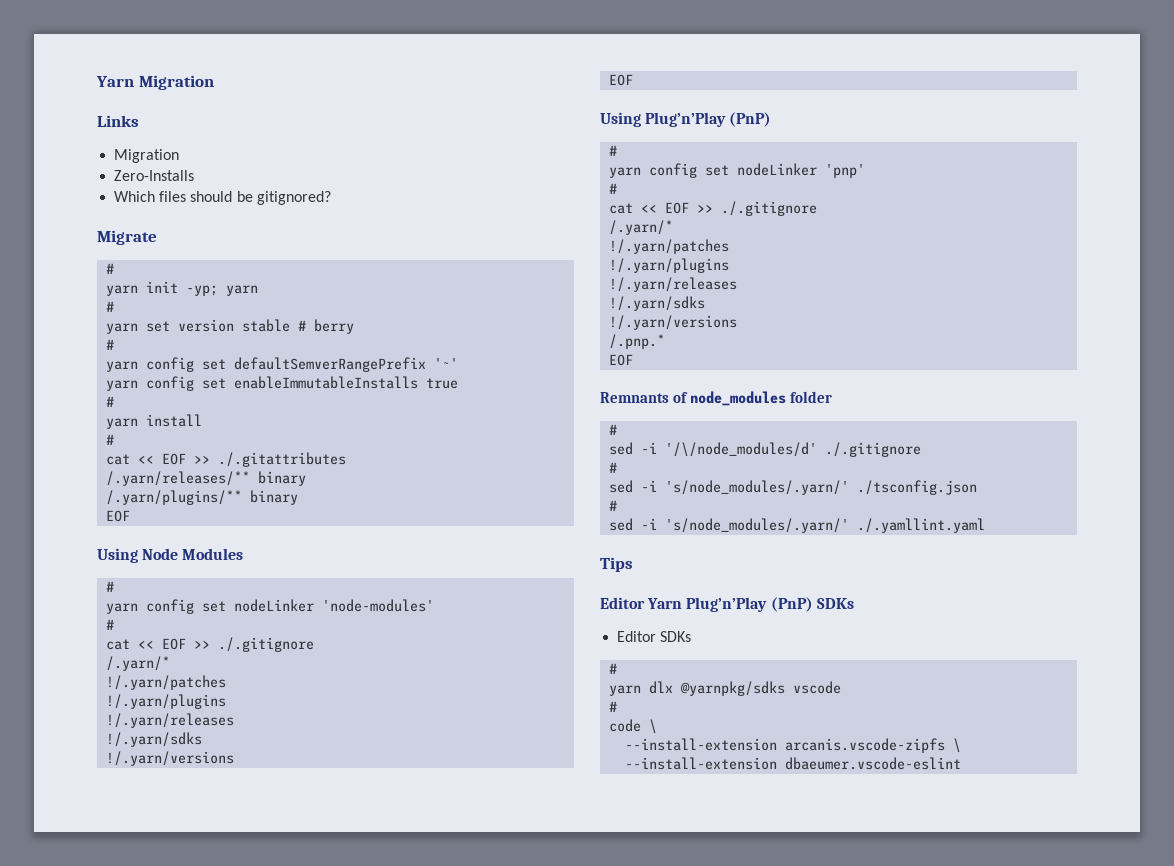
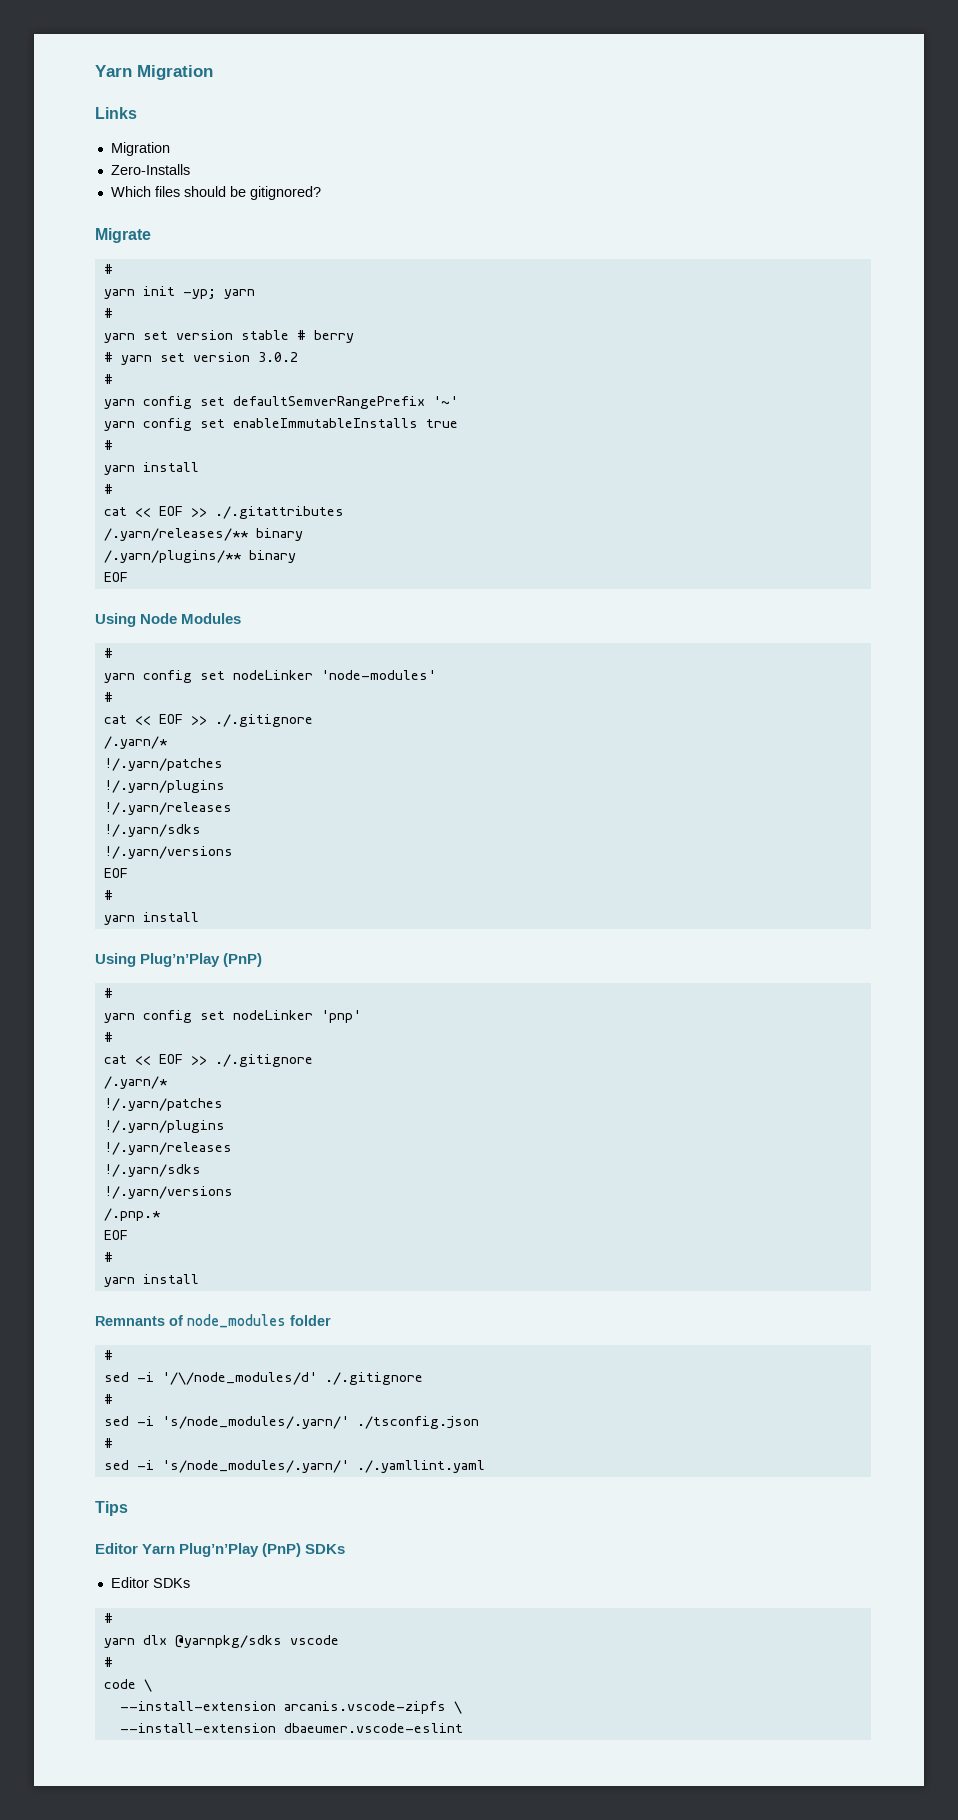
(355, 326) none -> [103,352,298,365] // # yarn set version 3.0.2
(634, 80) none -> [103,890,113,900] [103,912,199,925] // # // yarn install
(634, 360) none -> [103,1252,113,1262] [103,1274,199,1287] // # // yarn install

